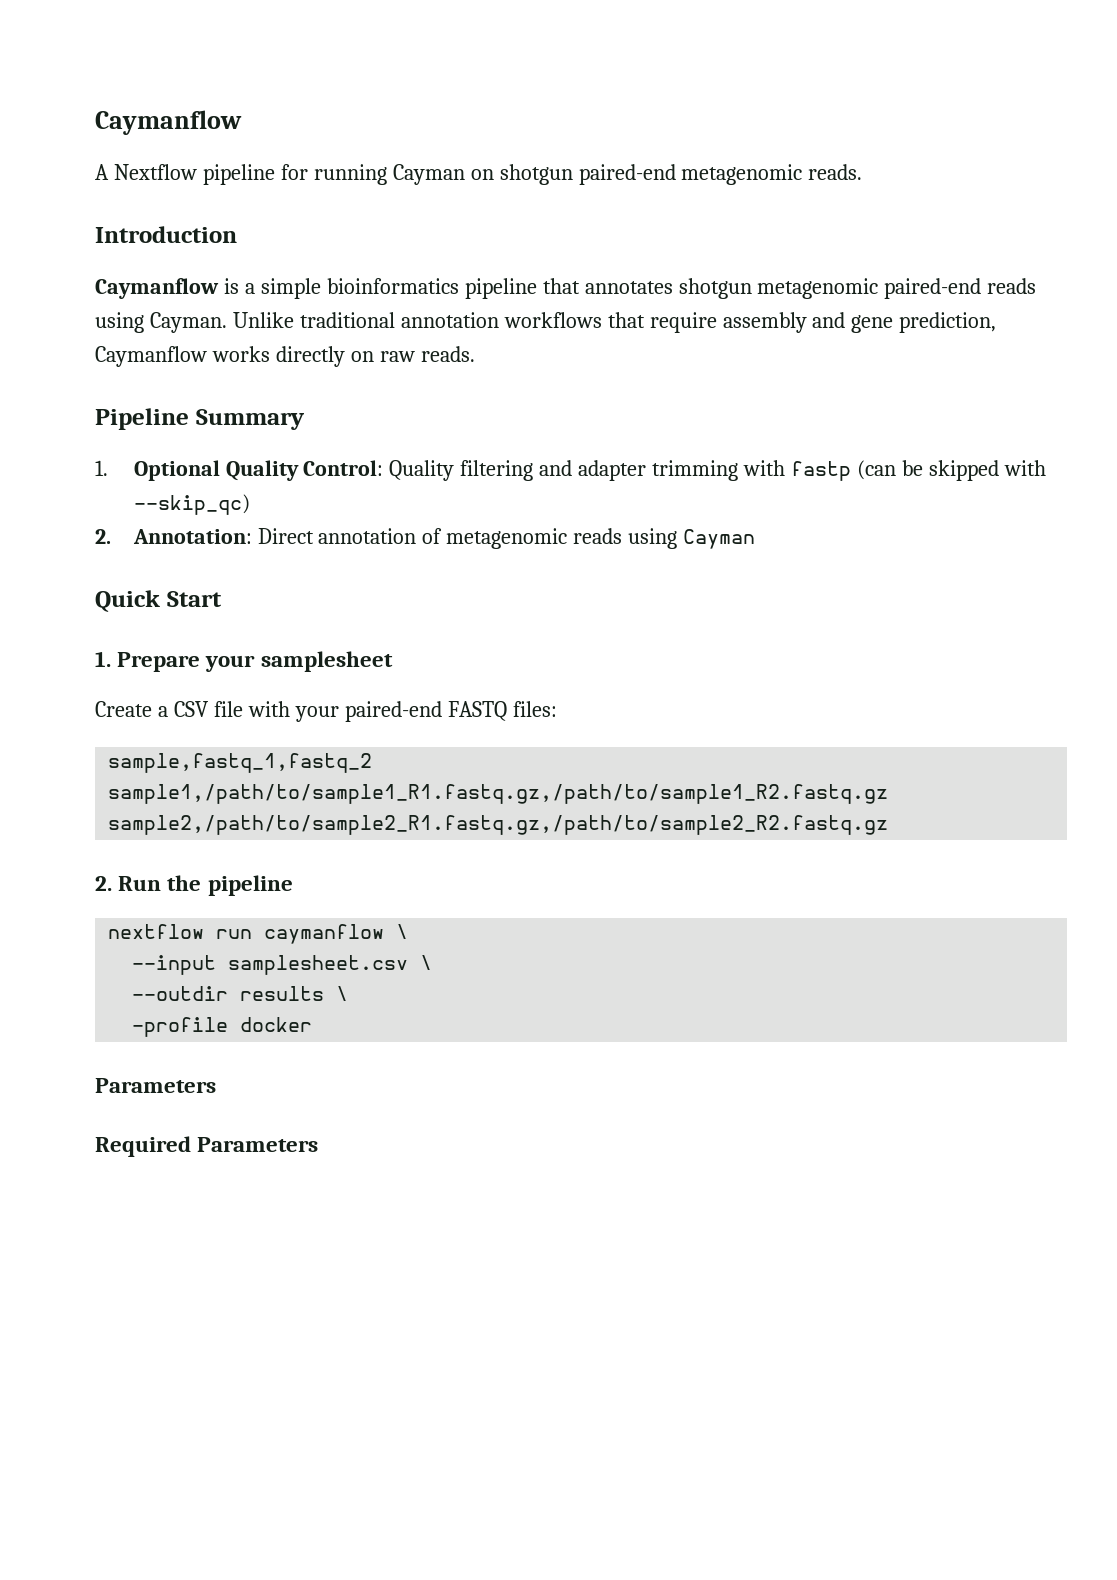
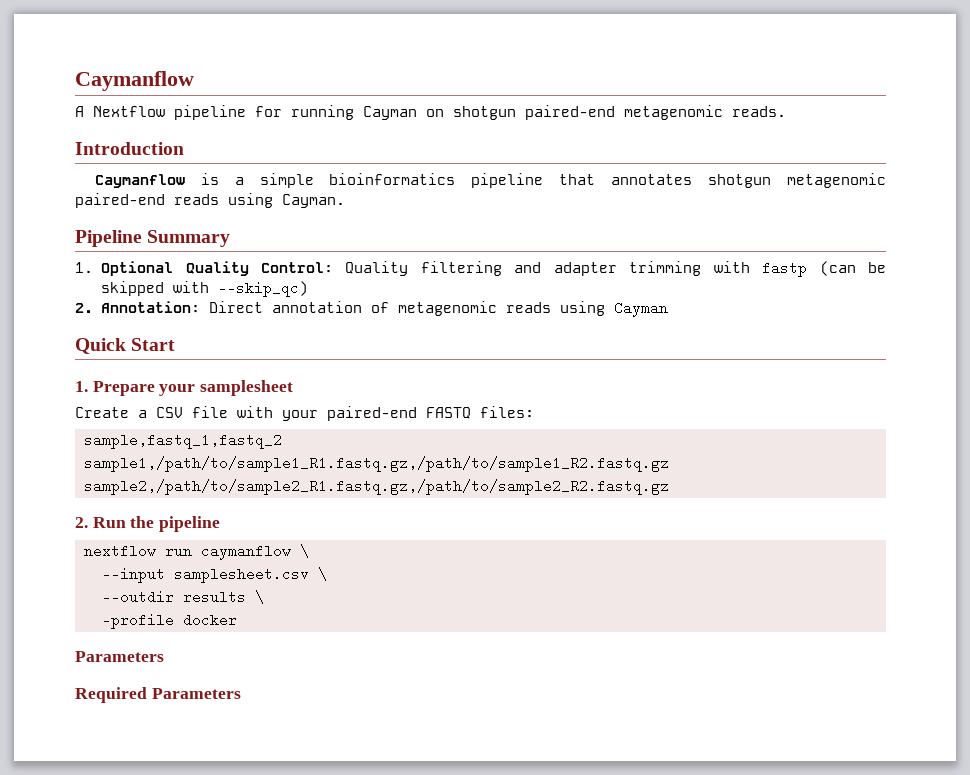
[232,312,997,333] [95,346,475,367] Unlike traditional annotation workflows that require assembly and gene prediction, Caymanflow works directly on raw reads. -> (345, 201) none

